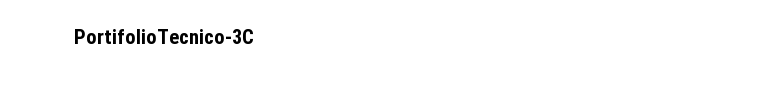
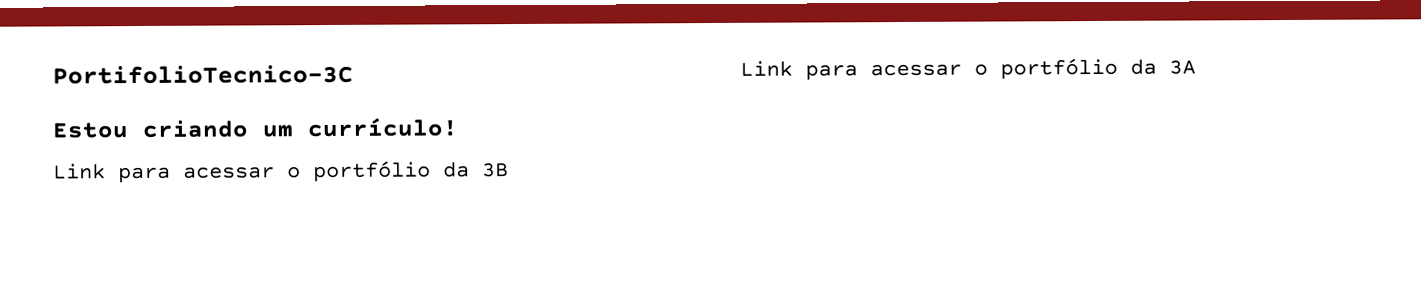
(254, 36) none -> [52,117,458,139] [53,160,509,184] [740,57,1196,81] // Estou criando um currículo! // Link para acessar o portfólio da 3B // Link para acessar o portfólio da 3A

